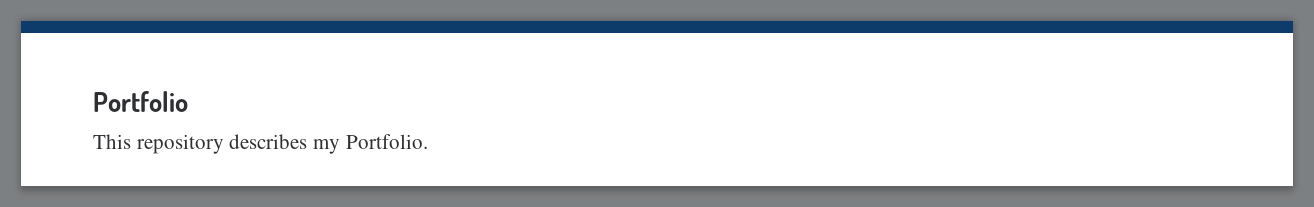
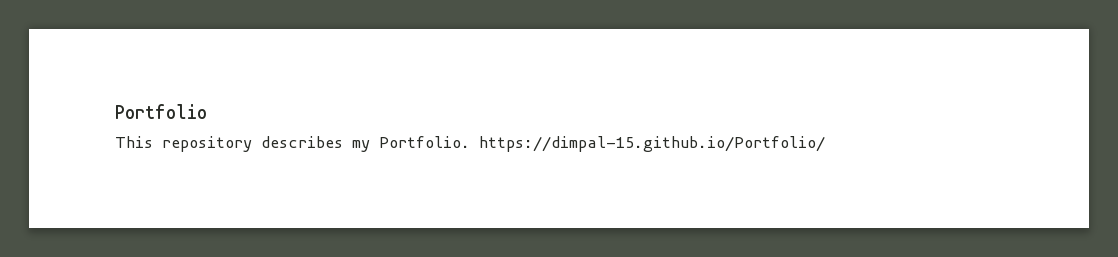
(428, 141) none -> [479,136,825,152] https://dimpal-15.github.io/Portfolio/

